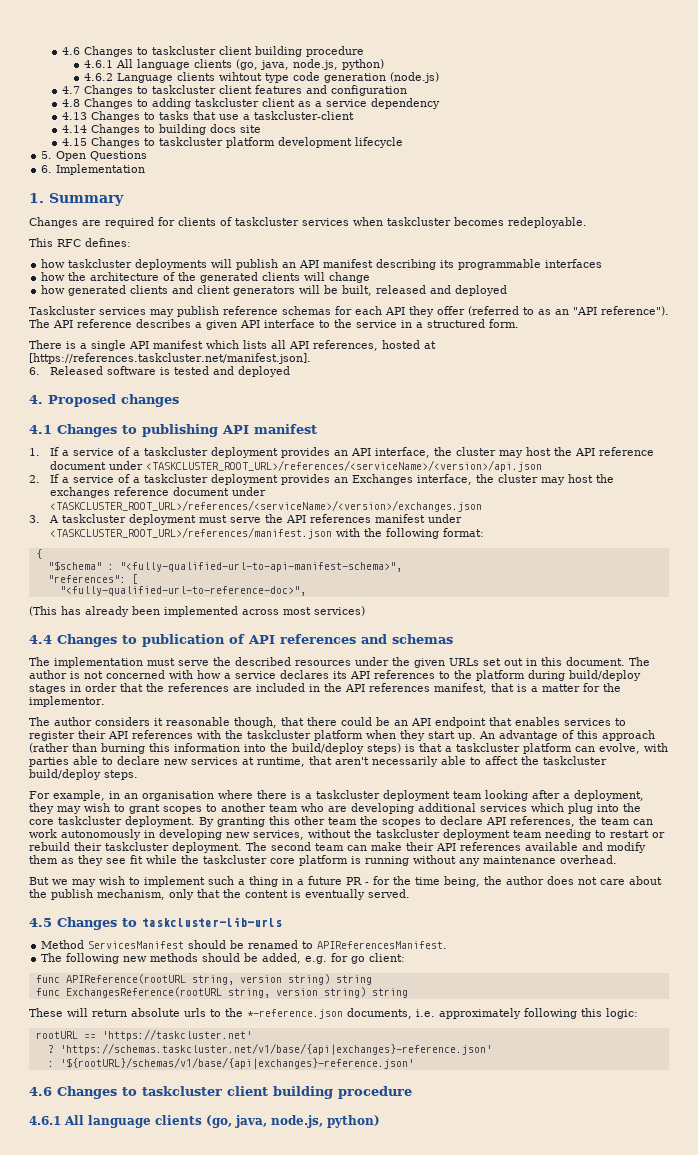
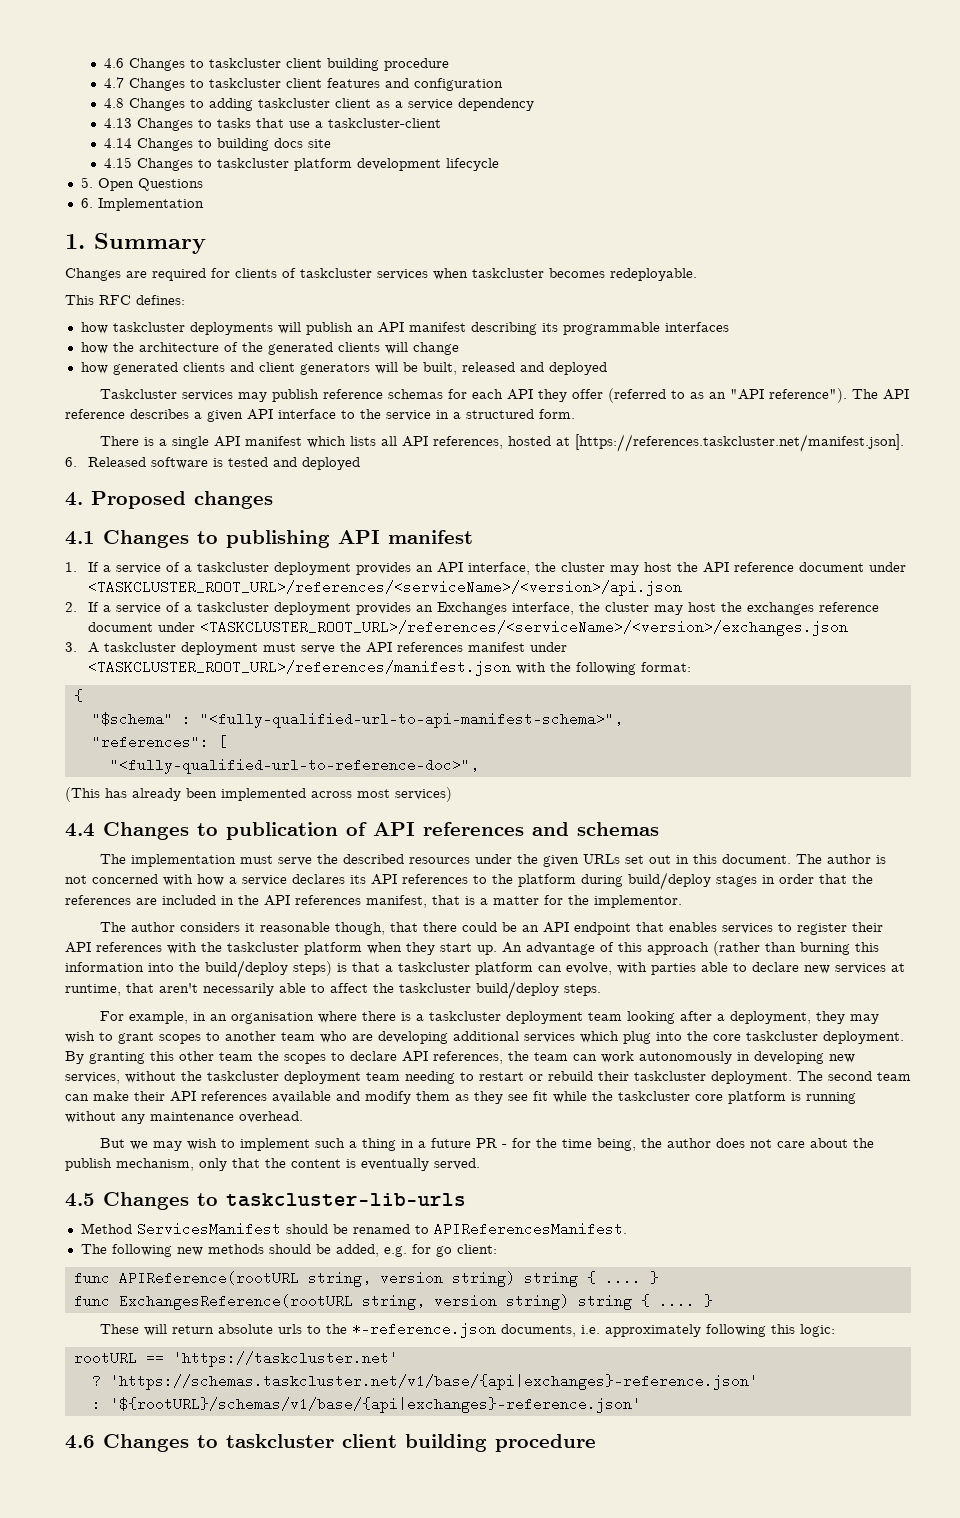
[62,46,365,57] [83,59,384,70] [83,72,439,83] 4.6 Changes to taskcluster client building procedure // 4.6.1 All language clients (go, java, node.js, python) // 4.6.2 Language clients wihtout type code generation (node.js) -> [103,58,449,71] 4.6 Changes to taskcluster client building procedure
(372, 980) none -> [586,1271,659,1285] { .... }
(408, 993) none -> [640,1294,713,1308] { .... }
[29,1115,380,1128] // 4.6.1 All language clients (go, java, node.js, python) -> (596, 1443) none

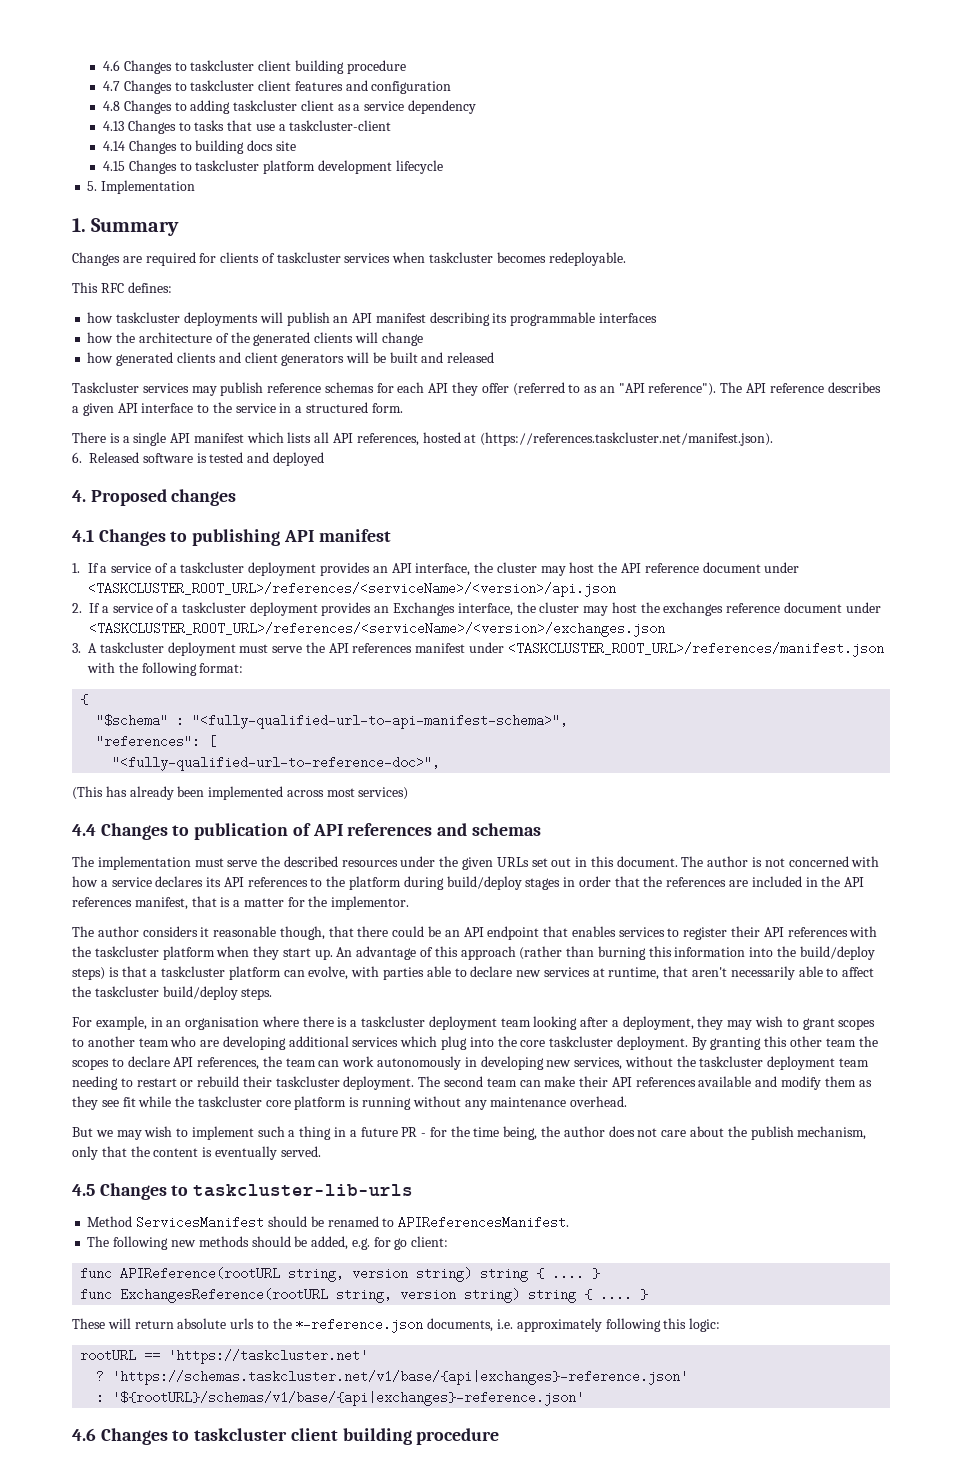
[97,178,203,191] [80,198,93,208] Open Questions // 6. -> (98, 186) none
[422,362,457,375] built, -> [389,352,444,363] built and
[519,362,607,375] and deployed -> (495, 357) none
[574,434,904,452] [https://references.taskcluster.net/manifest.json]. -> [480,432,774,446] (https://references.taskcluster.net/manifest.json).

